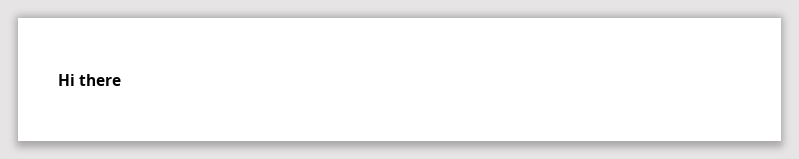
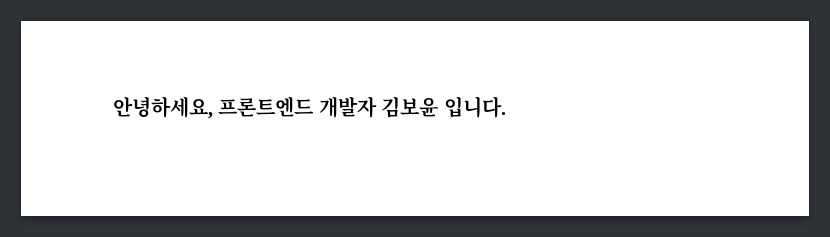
[58,74,122,86] Hi there -> [113,96,506,119] 안녕하세요, 프론트엔드 개발자 김보윤 입니다.

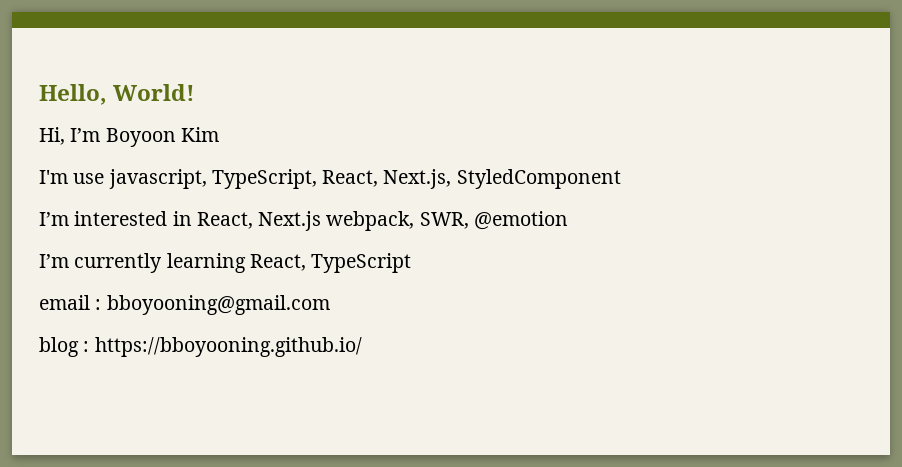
[113,96,506,119] 안녕하세요, 프론트엔드 개발자 김보윤 입니다. -> [39,84,196,105] [39,127,219,147] [39,169,621,189] [39,211,568,231] [39,253,412,273] [39,295,330,315] [39,337,362,357] Hello, World! // Hi, I’m Boyoon Kim // I'm use javascript, TypeScript, React, Next.js, StyledComponent // I’m interested in React, Next.js webpack, SWR, @emotion // I’m currently learning React, TypeScript // email : bboyooning@gmail.com // blog : https://bboyooning.github.io/

